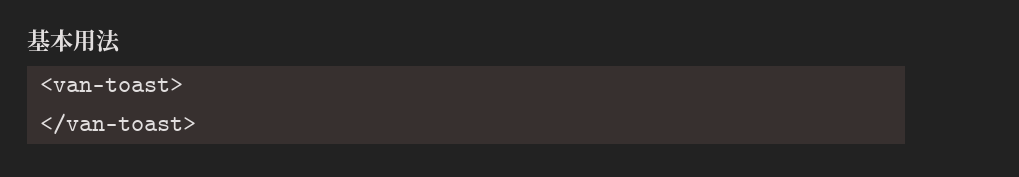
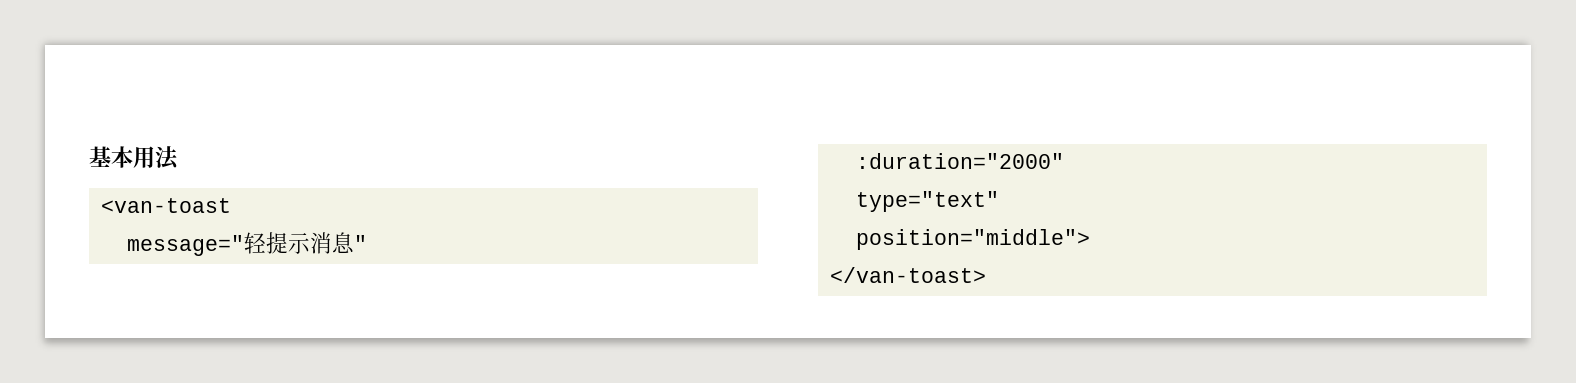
[39,78,183,92] <van-toast> -> [101,198,232,213] [127,232,368,256] [856,153,1065,169] [856,191,1000,212] [856,229,1091,250] <van-toast // message="轻提示消息" // :duration="2000" // type="text" // position="middle">

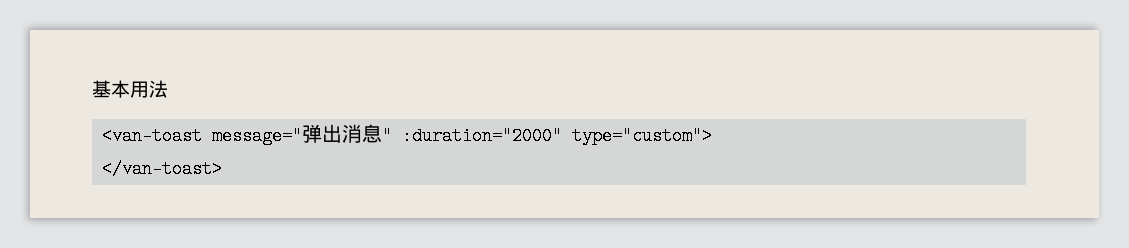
[127,232,311,256] // message="轻提示 -> [212,124,343,145] message="弹出
(368, 243) // -> (393, 136) none
[856,191,1000,212] [856,229,1091,250] // type="text" // position="middle"> -> [572,127,713,145] type="custom">

